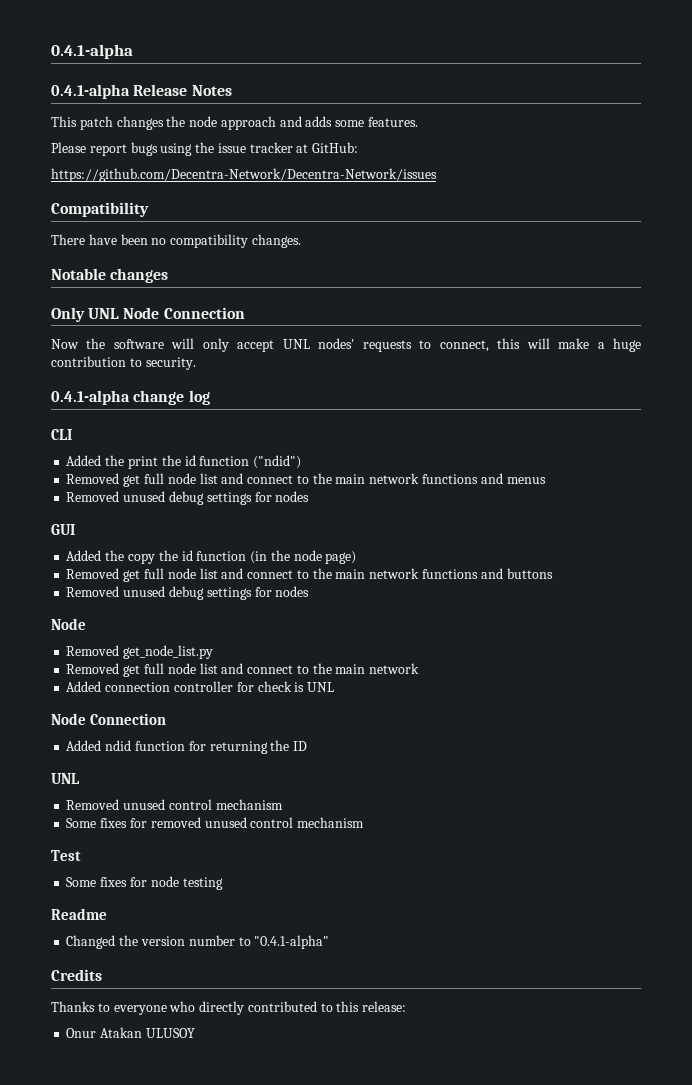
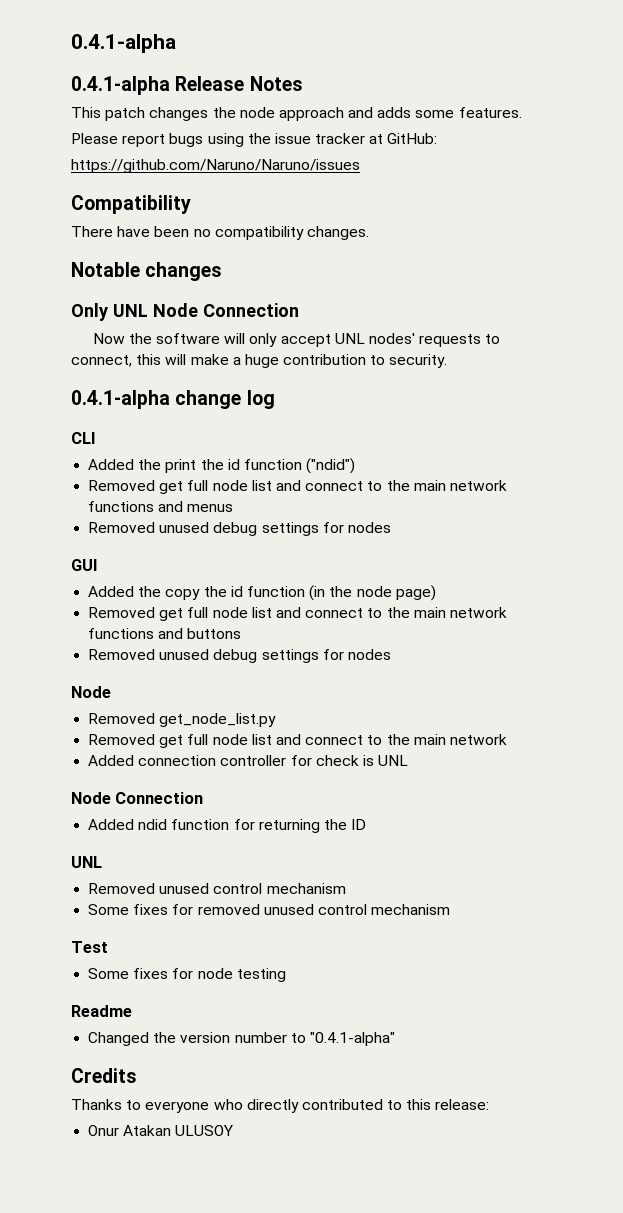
[51,168,437,182] https://github.com/Decentra-Network/Decentra-Network/issues -> [71,159,360,173] https://github.com/Naruno/Naruno/issues

